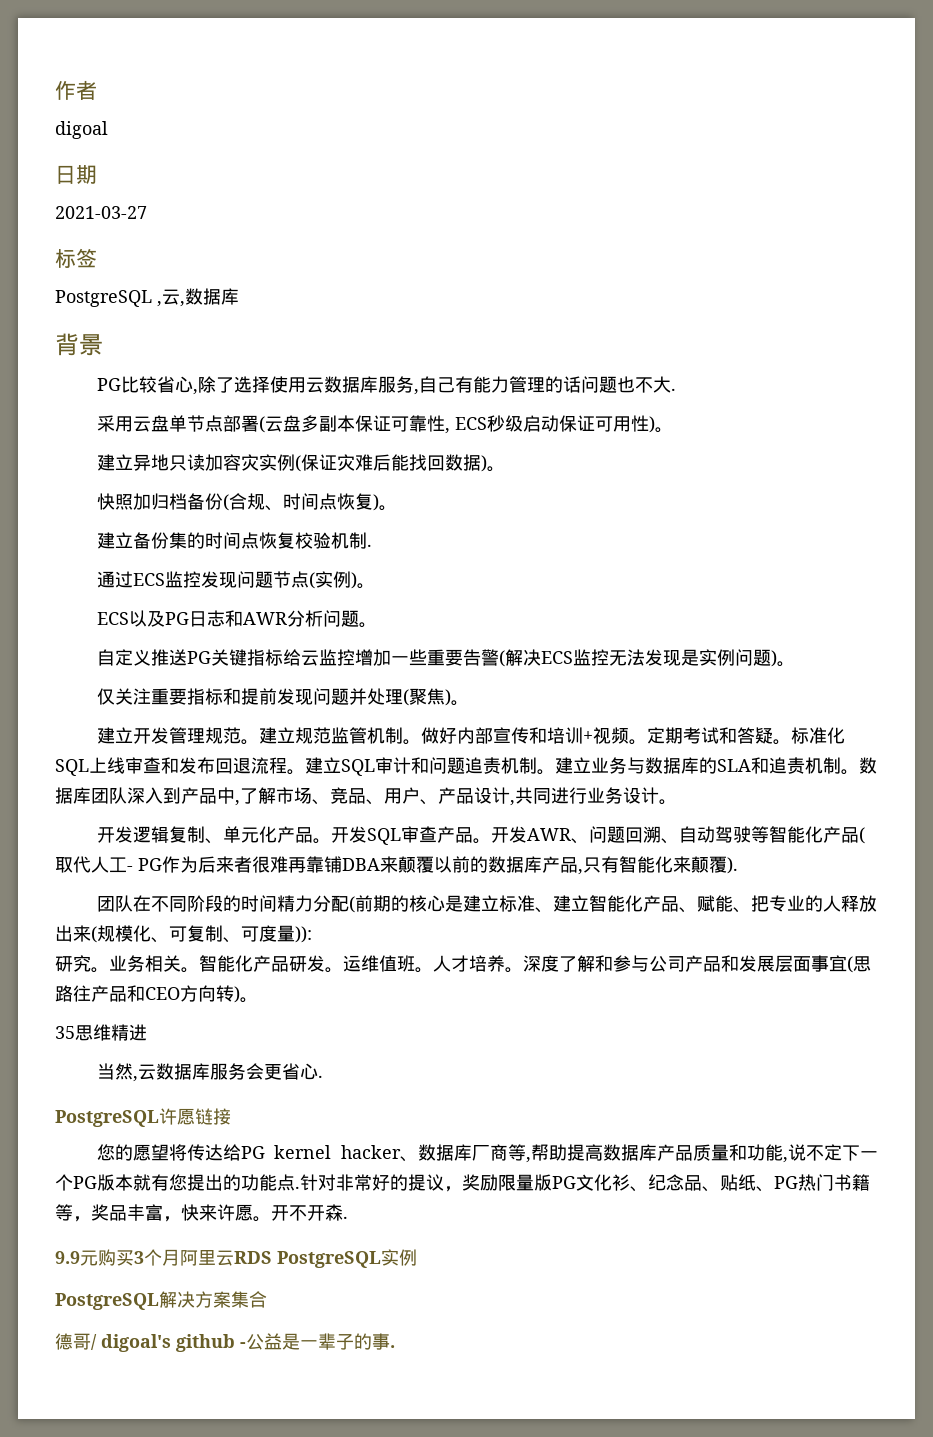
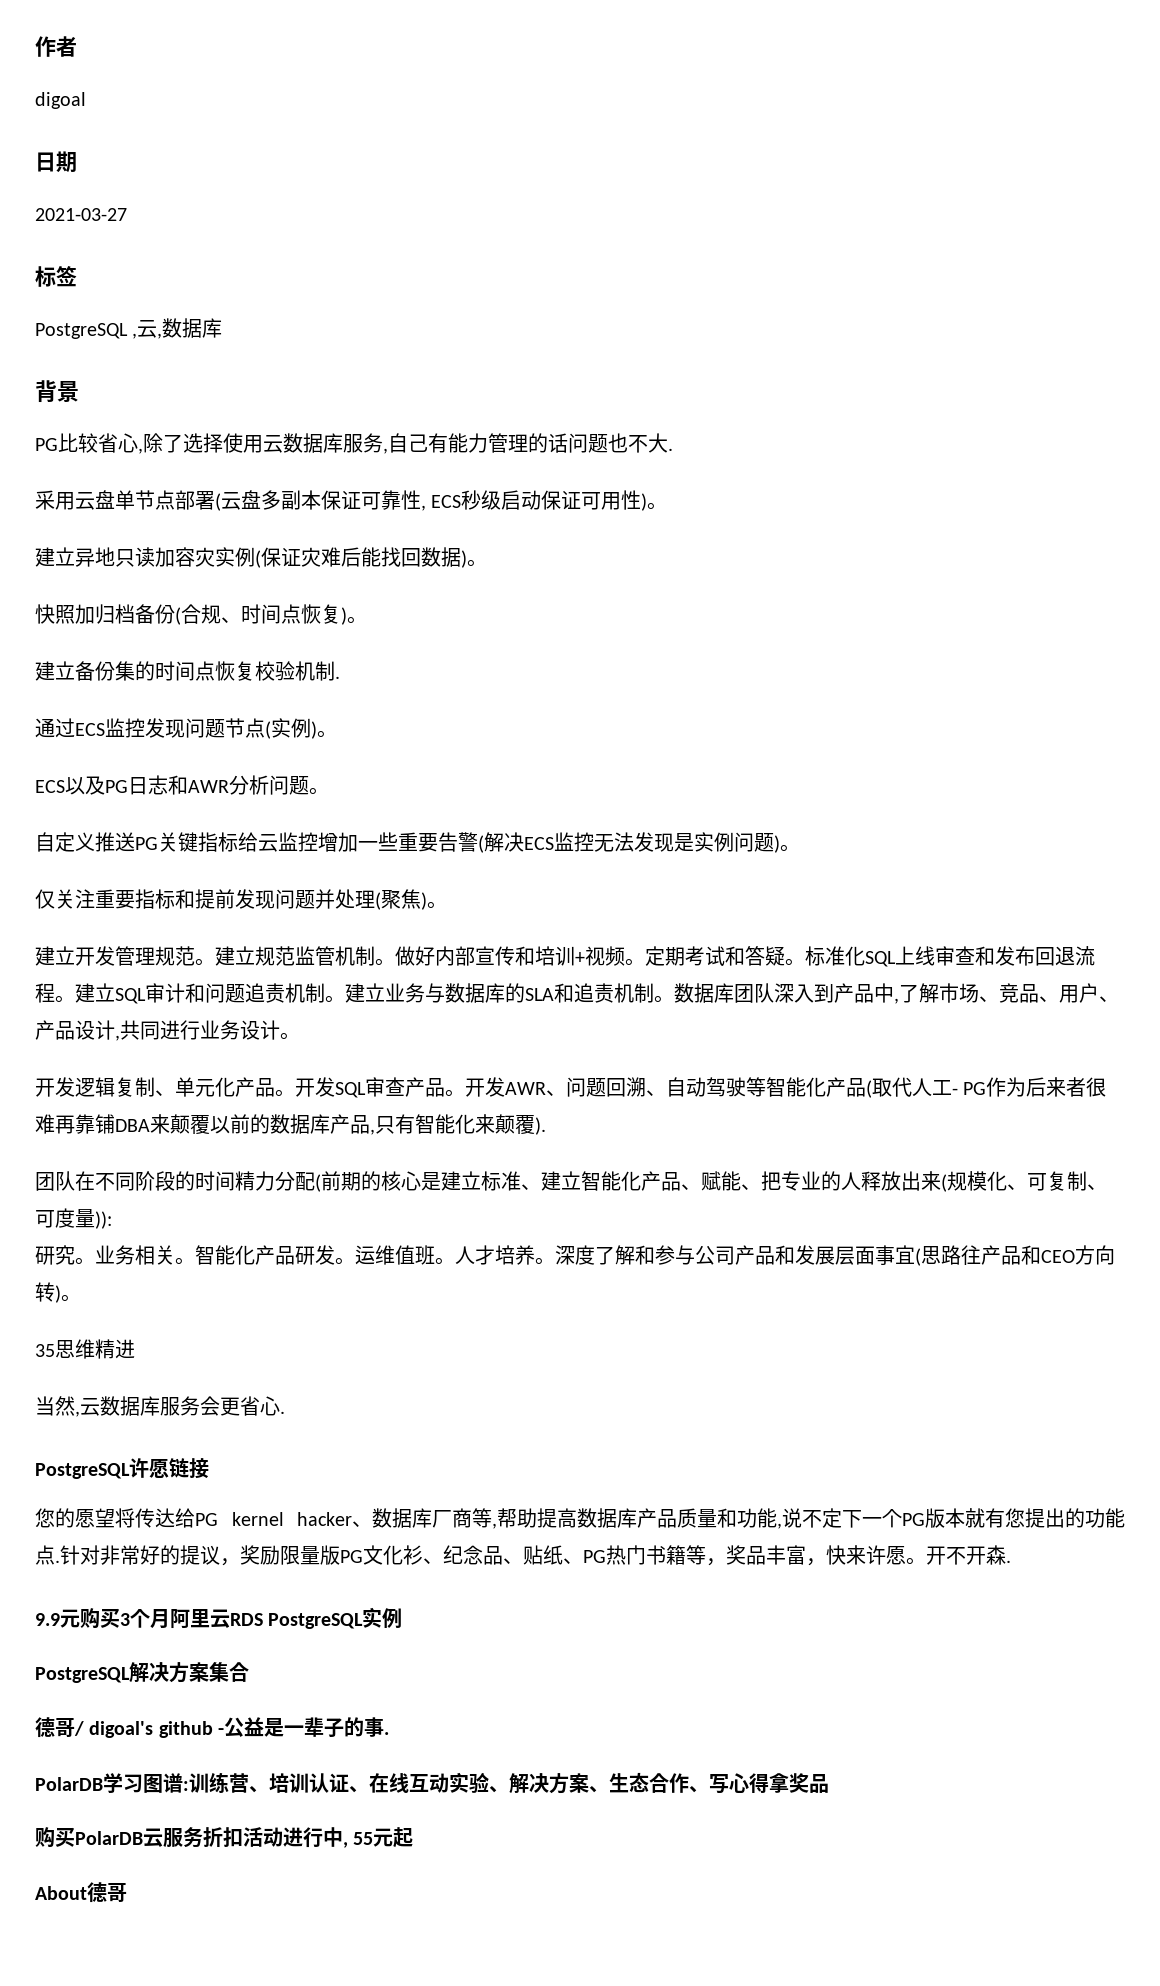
(395, 1346) none -> [35,1772,829,1794] [35,1827,414,1848] [35,1882,127,1903] // PolarDB学习图谱:训练营、培训认证、在线互动实验、解决方案、生态合作、写心得拿奖品 // 购买PolarDB云服务折扣活动进行中, 55元起 // About德哥

